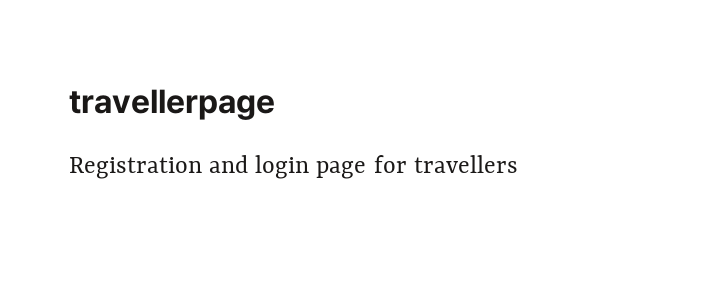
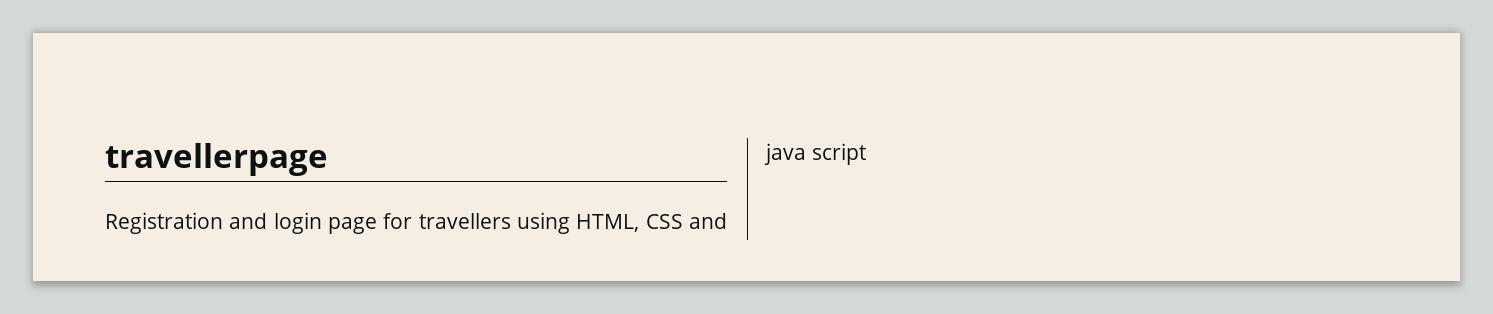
(518, 164) none -> [517,212,727,234] [764,143,866,165] using HTML, CSS and java script

